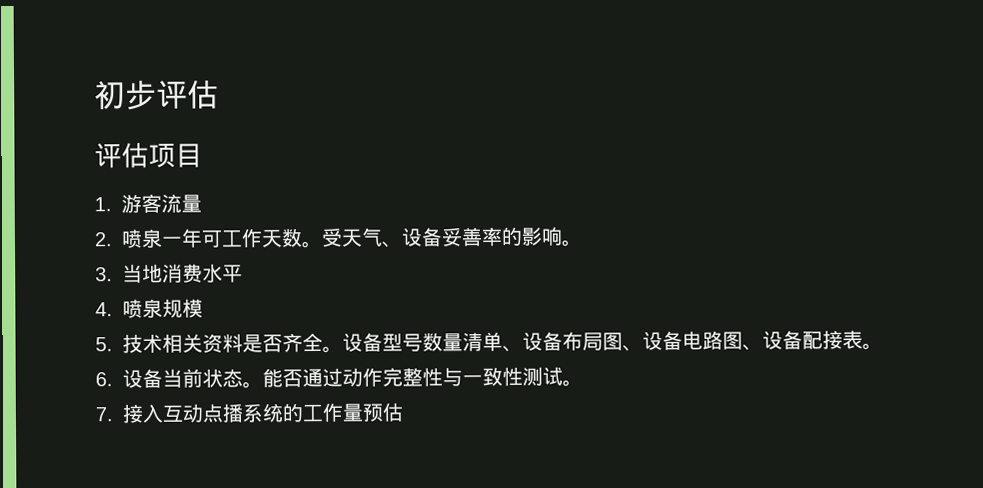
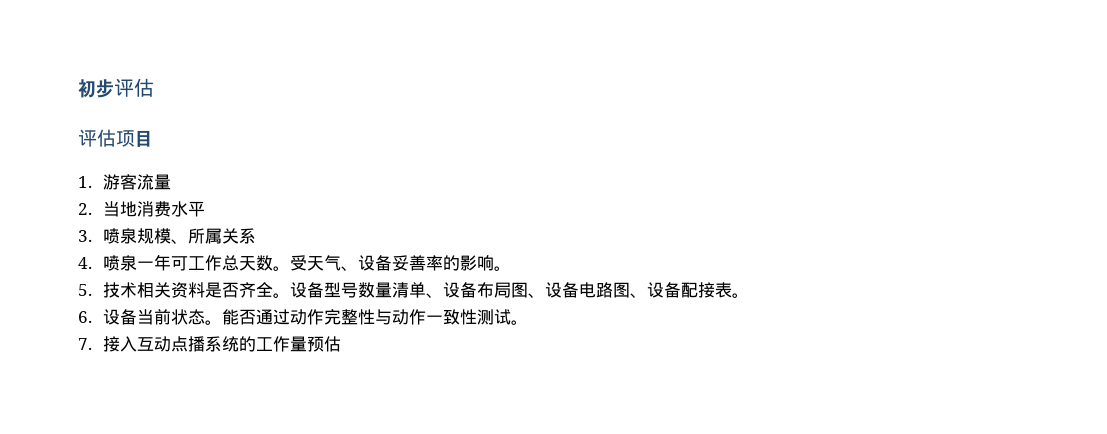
(113, 239) none -> [102,201,205,217] [78,228,256,244] [78,257,92,269] 当地消费水平 // 3.喷泉规模、所属关系 // 4.
(263, 238) none -> [221,255,239,271] 总
[95,263,243,284] [95,298,203,319] // 3.当地消费水平 // 4.喷泉规模 -> (511, 268) none
(463, 377) none -> [391,309,426,325] 动作

